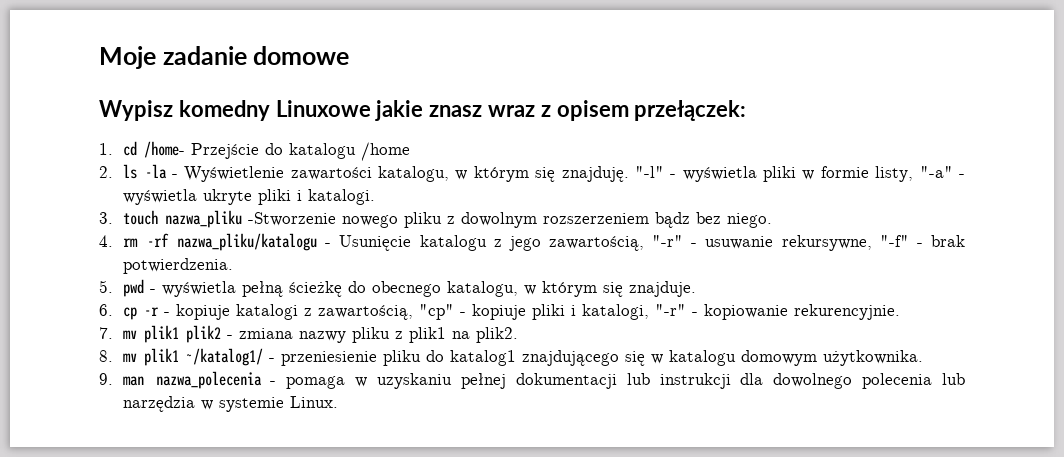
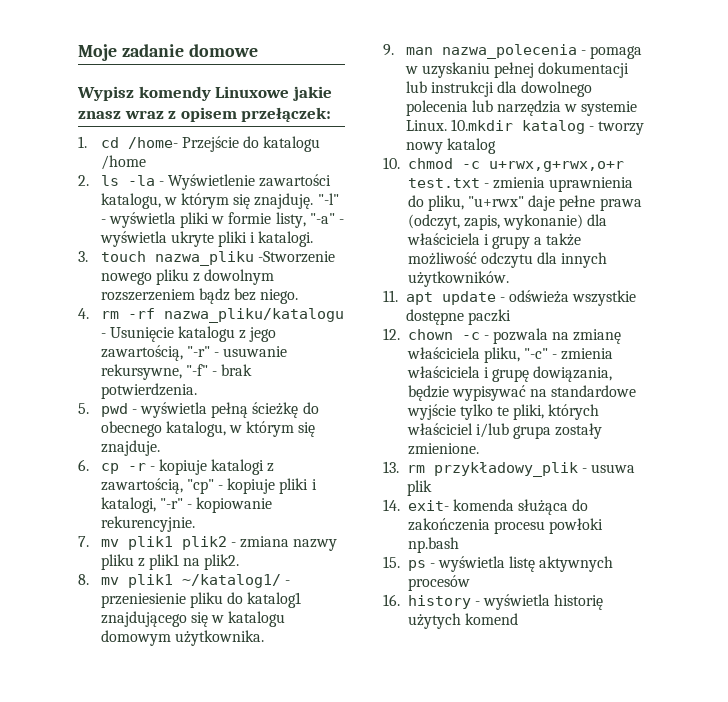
[178,100,270,121] komedny -> [138,86,211,101] komendy
(339, 402) none -> [450,119,645,135] [405,138,496,154] [383,157,624,172] [407,177,634,192] [407,195,642,211] [407,214,608,230] [406,233,582,249] [407,252,608,268] [407,271,509,287] [383,290,637,306] [405,309,511,325] [383,328,622,344] [406,347,614,363] [406,366,613,382] [407,385,637,401] [406,404,600,420] [406,423,603,439] [407,443,479,455] [383,461,636,477] [406,480,432,496] [383,499,589,515] [407,518,604,534] [407,537,459,553] [383,556,614,572] [407,575,470,591] [383,594,604,610] [407,613,518,629] 10.mkdir katalog - tworzy nowy katalog // 10. chmod -c u+rwx,g+rwx,o+r test.txt - zmienia uprawnienia do pliku, "u+rwx" daje pełne prawa (odczyt, zapis, wykonanie) dla właściciela i grupy a także możliwość odczytu dla innych użytkowników. // 11. apt update - odświeża wszystkie dostępne paczki // 12. chown -c - pozwala na zmianę właściciela pliku, "-c" - zmienia właściciela i grupę dowiązania, będzie wypisywać na standardowe wyjście tylko te pliki, których właściciel i/lub grupa zostały zmienione. // 13. rm przykładowy_plik - usuwa plik // 14. exit- komenda służąca do zakończenia procesu powłoki np.bash // 15. ps - wyświetla listę aktywnych procesów // 16. history - wyświetla historię użytych komend

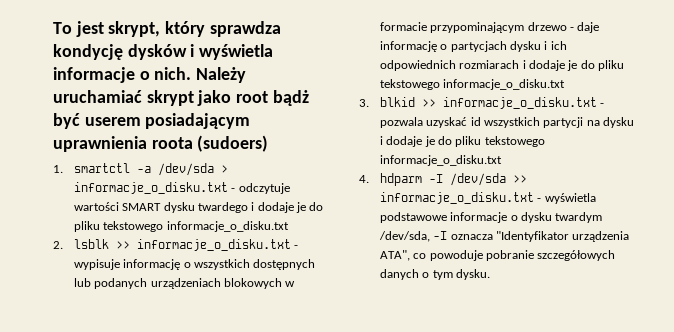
[78,44,258,61] [77,86,332,101] [78,107,332,122] [78,136,321,152] [100,155,146,170] [78,174,332,190] [100,193,339,209] [100,212,345,228] [99,231,314,247] [78,251,335,266] [100,269,275,285] [100,288,299,304] [78,308,344,323] [100,326,277,342] [100,345,288,361] [100,364,253,380] [100,383,197,399] [78,402,319,418] [100,421,316,437] [100,440,160,456] [78,459,275,475] [100,478,317,494] [100,497,273,513] [100,516,195,532] [78,536,338,551] [100,554,240,570] [78,574,290,588] [100,592,302,608] [100,611,286,627] [100,630,264,646] [383,44,643,59] [404,62,630,78] [405,81,593,97] [405,100,638,116] [405,119,645,135] [405,138,496,154] [383,157,624,172] [407,177,634,192] [407,195,642,211] [407,214,608,230] [406,233,582,249] [407,252,608,268] [407,271,509,287] [383,290,637,306] [405,309,511,325] [383,328,622,344] [406,347,614,363] [406,366,613,382] [407,385,637,401] [406,404,600,420] [406,423,603,439] [407,443,479,455] [383,461,636,477] [406,480,432,496] [383,499,589,515] [407,518,604,534] [407,537,459,553] [383,556,614,572] [407,575,470,591] [383,594,604,610] [407,613,518,629] Moje zadanie domowe // Wypisz komendy Linuxowe jakie znasz wraz z opisem przełączek: // 1. cd /home- Przejście do katalogu /home // 2. ls -la - Wyświetlenie zawartości katalogu, w którym się znajduję. "-l" - wyświetla pliki w formie listy, "-a" - wyświetla ukryte pliki i katalogi. // 3. touch nazwa_pliku -Stworzenie nowego pliku z dowolnym rozszerzeniem bądz bez niego. // 4. rm -rf nazwa_pliku/katalogu - Usunięcie katalogu z jego zawartością, "-r" - usuwanie rekursywne, "-f" - brak potwierdzenia. // 5. pwd - wyświetla pełną ścieżkę do obecnego katalogu, w którym się znajduje. // 6. cp -r - kopiuje katalogi z zawartością, "cp" - kopiuje pliki i katalogi, "-r" - kopiowanie rekurencyjnie. // 7. mv plik1 plik2 - zmiana nazwy pliku z plik1 na plik2. // 8. mv plik1 ~/katalog1/ - przeniesienie pliku do katalog1 znajdującego się w katalogu domowym użytkownika. // 9. man nazwa_polecenia - pomaga w uzyskaniu pełnej dokumentacji lub instrukcji dla dowolnego polecenia lub narzędzia w systemie Linux. 10.mkdir katalog - tworzy nowy katalog // 10. chmod -c u+rwx,g+rwx,o+r test.txt - zmienia uprawnienia do pliku, "u+rwx" daje pełne prawa (odczyt, zapis, wykonanie) dla właściciela i grupy a także możliwość odczytu dla innych użytkowników. // 11. apt update - odświeża wszystkie dostępne paczki // 12. chown -c - pozwala na zmianę właściciela pliku, "-c" - zmienia właściciela i grupę dowiązania, będzie wypisywać na standardowe wyjście tylko te pliki, których właściciel i/lub grupa zostały zmienione. // 13. rm przykładowy_plik - usuwa plik // 14. exit- komenda służąca do zakończenia procesu powłoki np.bash // 15. ps - wyświetla listę aktywnych procesów // 16. history - wyświetla historię użytych komend -> [53,21,281,37] [53,44,274,60] [53,67,247,83] [53,90,309,106] [53,113,251,129] [53,135,269,152] [53,163,228,176] [73,182,290,194] [73,202,324,213] [73,221,289,232] [53,239,299,251] [73,259,316,270] [73,278,296,289] [379,22,600,33] [379,41,567,52] [379,60,625,71] [379,79,566,90] [359,97,605,109] [379,117,635,128] [379,136,545,147] [379,155,502,166] [359,173,527,186] [379,192,596,204] [379,212,603,223] [378,231,630,242] [379,250,616,261] [379,269,490,280] To jest skrypt, który sprawdza kondycję dysków i wyświetla informacje o nich. Należy uruchamiać skrypt jako root bądż być userem posiadającym uprawnienia roota (sudoers) // 1. smartctl -a /dev/sda > informacje_o_disku.txt - odczytuje wartości SMART dysku twardego i dodaje je do pliku tekstowego informacje_o_disku.txt // 2. lsblk >> informacje_o_disku.txt - wypisuje informację o wszystkich dostępnych lub podanych urządzeniach blokowych w formacie przypominającym drzewo - daje informację o partycjach dysku i ich odpowiednich rozmiarach i dodaje je do pliku tekstowego informacje_o_disku.txt // 3. blkid >> informacje_o_disku.txt - pozwala uzyskać id wszystkich partycji na dysku i dodaje je do pliku tekstowego informacje_o_disku.txt // 4. hdparm -I /dev/sda >> informacje_o_disku.txt - wyświetla podstawowe informacje o dysku twardym /dev/sda, -I oznacza "Identyfikator urządzenia ATA", co powoduje pobranie szczegółowych danych o tym dysku.

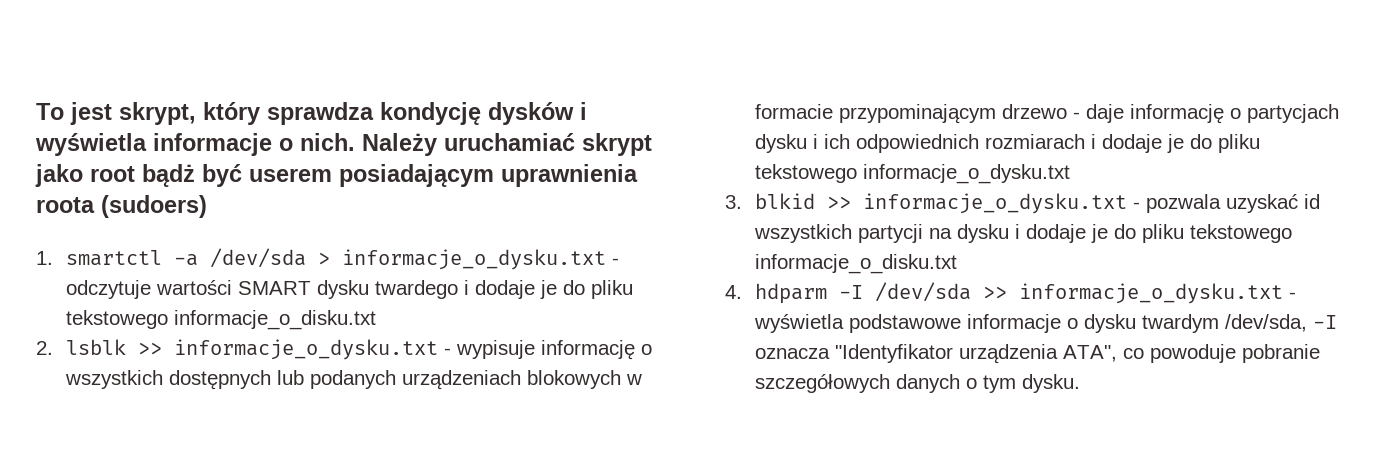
[73,182,228,194] informacje_o_disku.txt -> [342,249,607,270] informacje_o_dysku.txt
[136,239,291,251] informacje_o_disku.txt -> [174,339,439,360] informacje_o_dysku.txt
[443,79,566,90] informacje_o_disku.txt -> [863,164,1071,184] informacje_o_dysku.txt
[442,97,597,109] informacje_o_disku.txt -> [863,193,1128,214] informacje_o_dysku.txt
[379,192,534,204] informacje_o_disku.txt -> [1019,283,1284,304] informacje_o_dysku.txt

